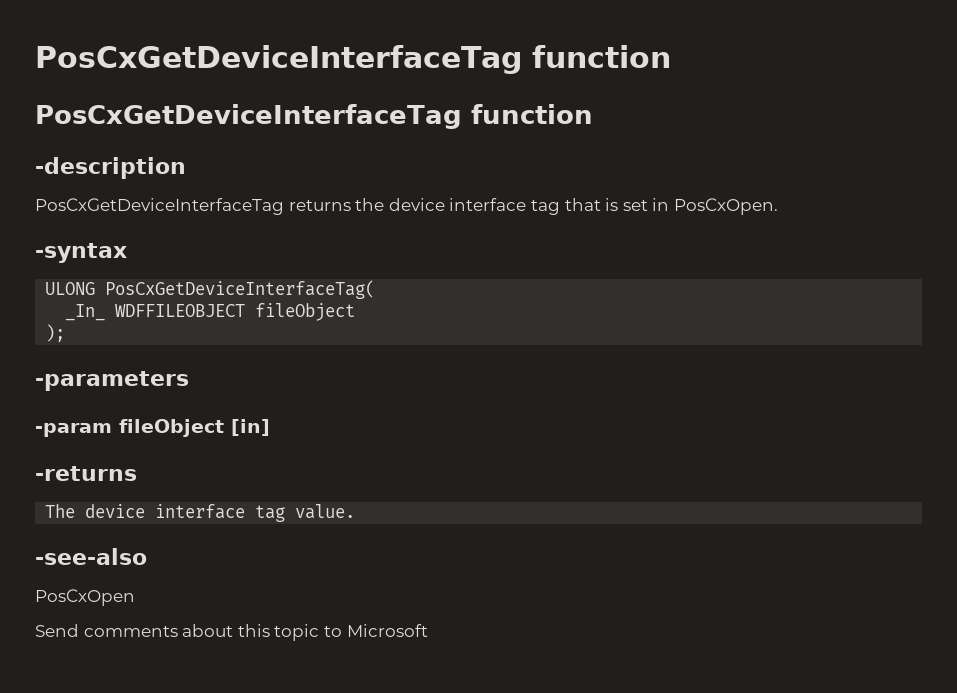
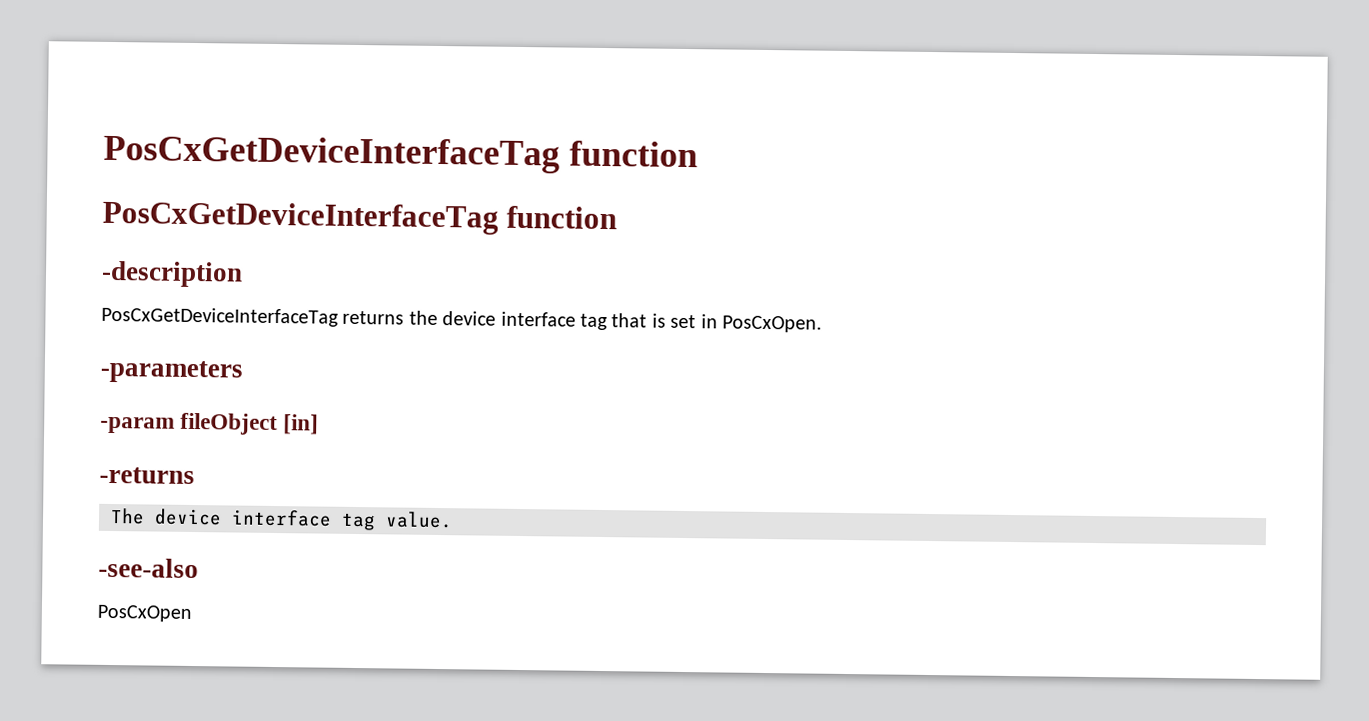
[35,243,127,263] [45,280,376,299] [65,303,356,321] [45,324,66,342] // -syntax // ULONG PosCxGetDeviceInterfaceTag( // _In_ WDFFILEOBJECT fileObject // ); -> (822, 324) none
[35,624,428,641] // Send comments about this topic to Microsoft -> (192, 613) none

